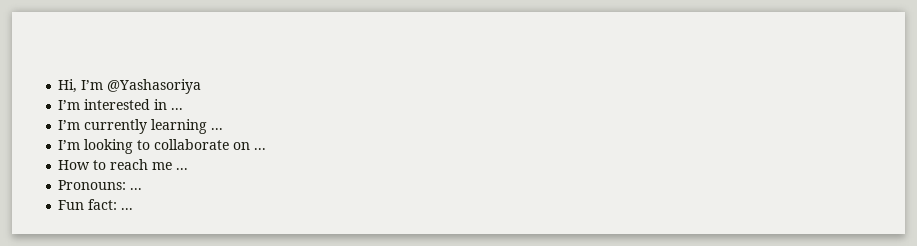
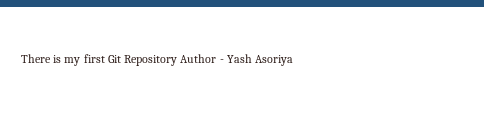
[58,79,202,94] [58,99,184,110] [58,119,224,134] [58,139,267,154] [58,159,189,170] [58,180,143,190] [58,199,134,210] Hi, I’m @Yashasoriya // I’m interested in ... // I’m currently learning ... // I’m looking to collaborate on ... // How to reach me ... // Pronouns: ... // Fun fact: ... -> [21,54,294,66] There is my first Git Repository Author - Yash Asoriya

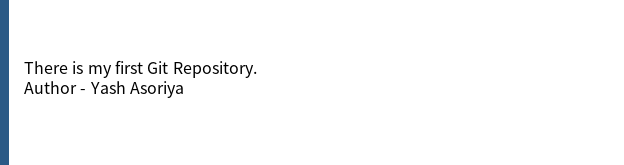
[124,55,178,66] Repository -> [172,61,257,78] Repository. //

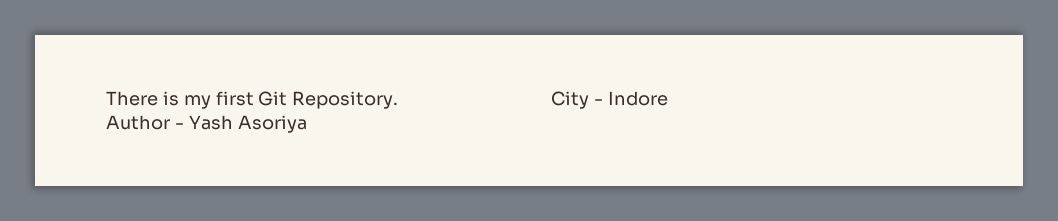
(184, 89) none -> [551,91,668,109] // City - Indore

